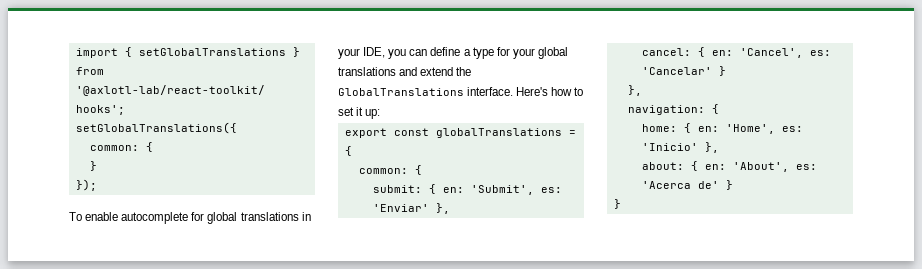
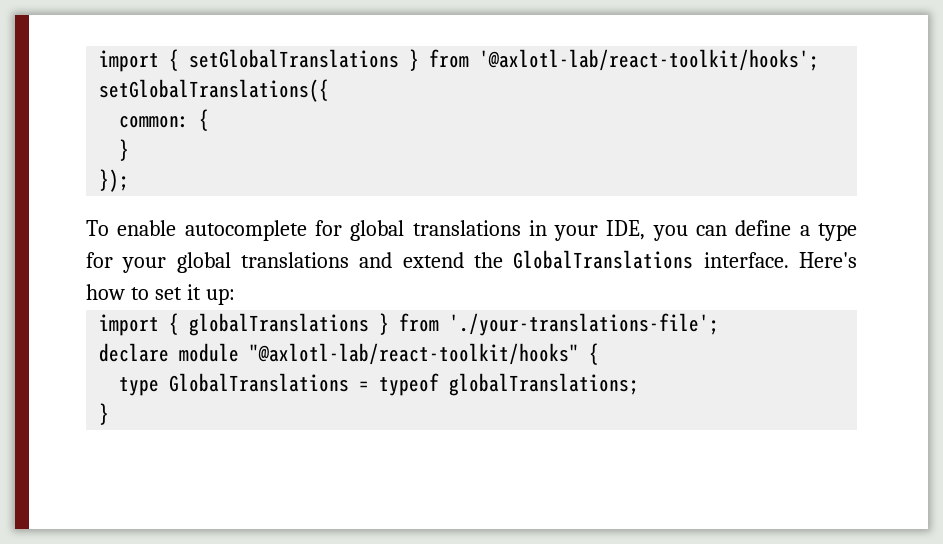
[344,128,576,138] [344,146,352,156] [358,165,422,175] [372,184,562,195] [372,203,450,214] [641,47,831,58] [641,66,726,76] [627,85,642,96] [627,104,719,115] [641,123,803,134] [641,142,719,153] [641,161,817,172] [641,180,733,190] export const globalTranslations = { // common: { // submit: { en: 'Submit', es: 'Enviar' }, // cancel: { en: 'Cancel', es: 'Cancelar' } // }, // navigation: { // home: { en: 'Home', es: 'Inicio' }, // about: { en: 'About', es: 'Acerca de' } -> [99,313,720,336] [99,343,600,365] [119,373,640,396] import { globalTranslations } from './your-translations-file'; // declare module "@axlotl-lab/react-toolkit/hooks" { // type GlobalTranslations = typeof globalTranslations;

